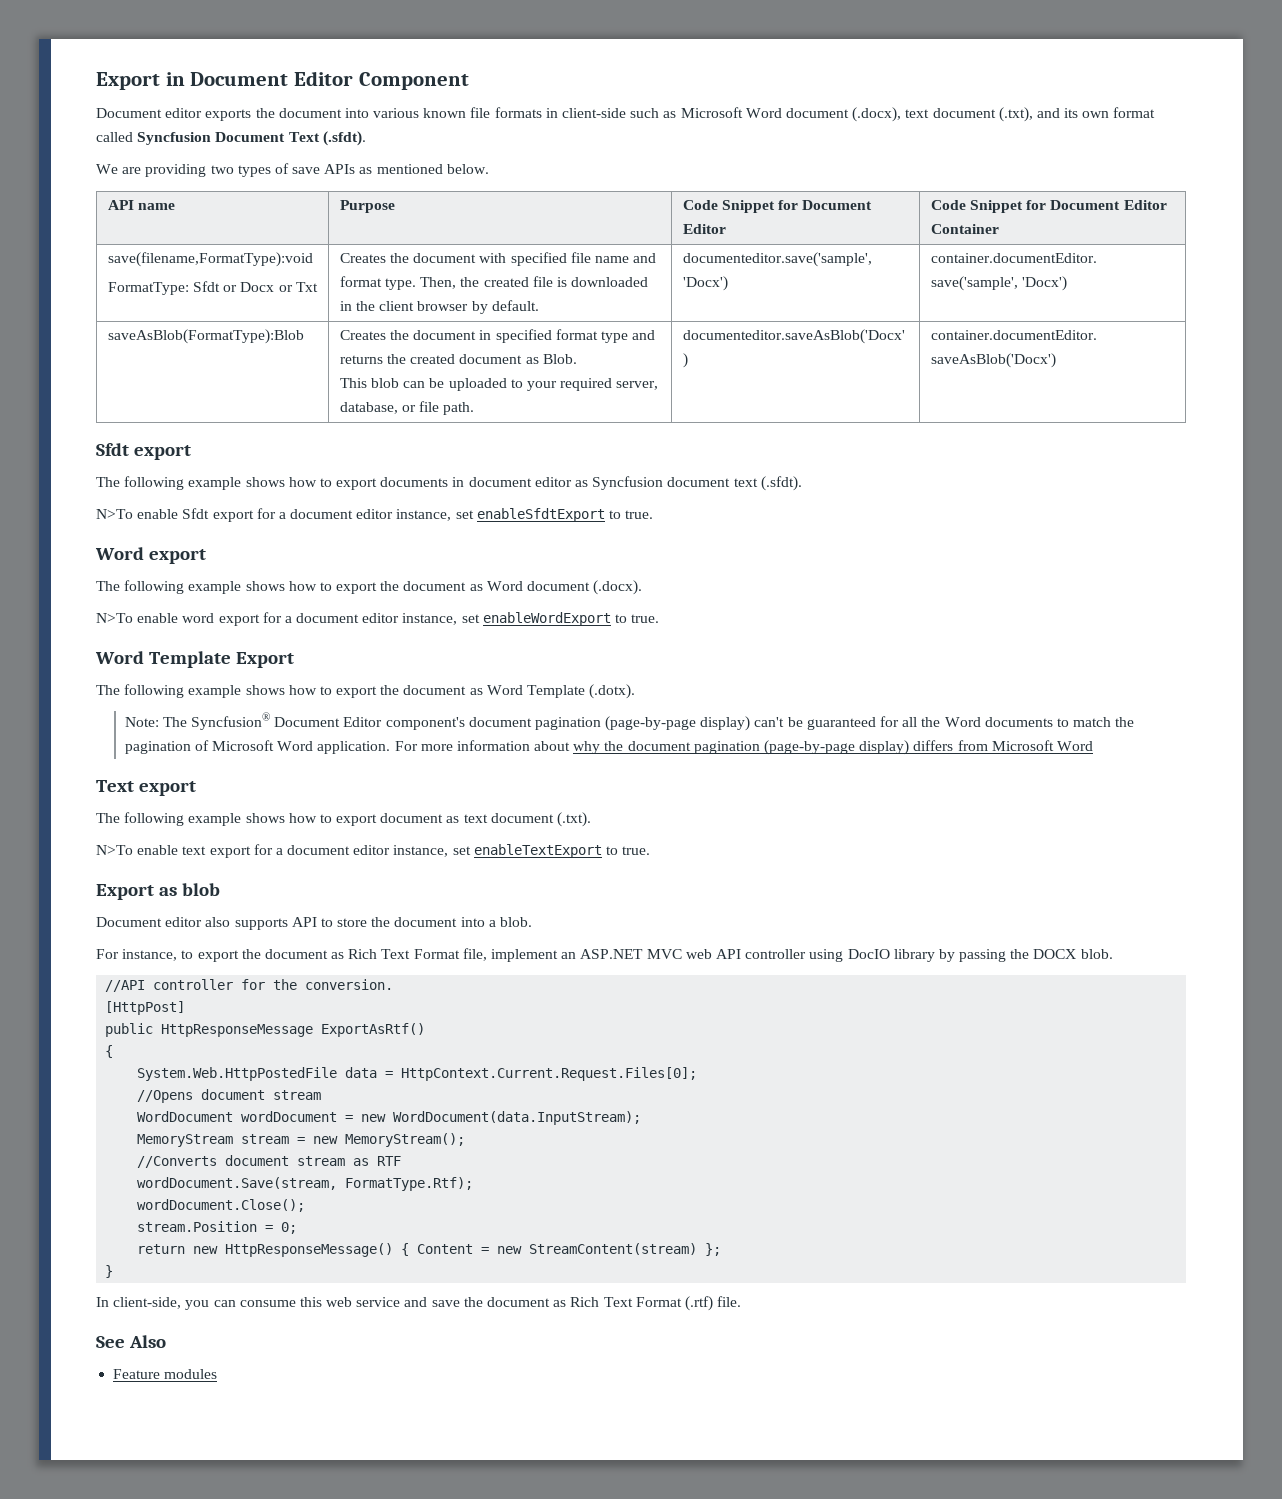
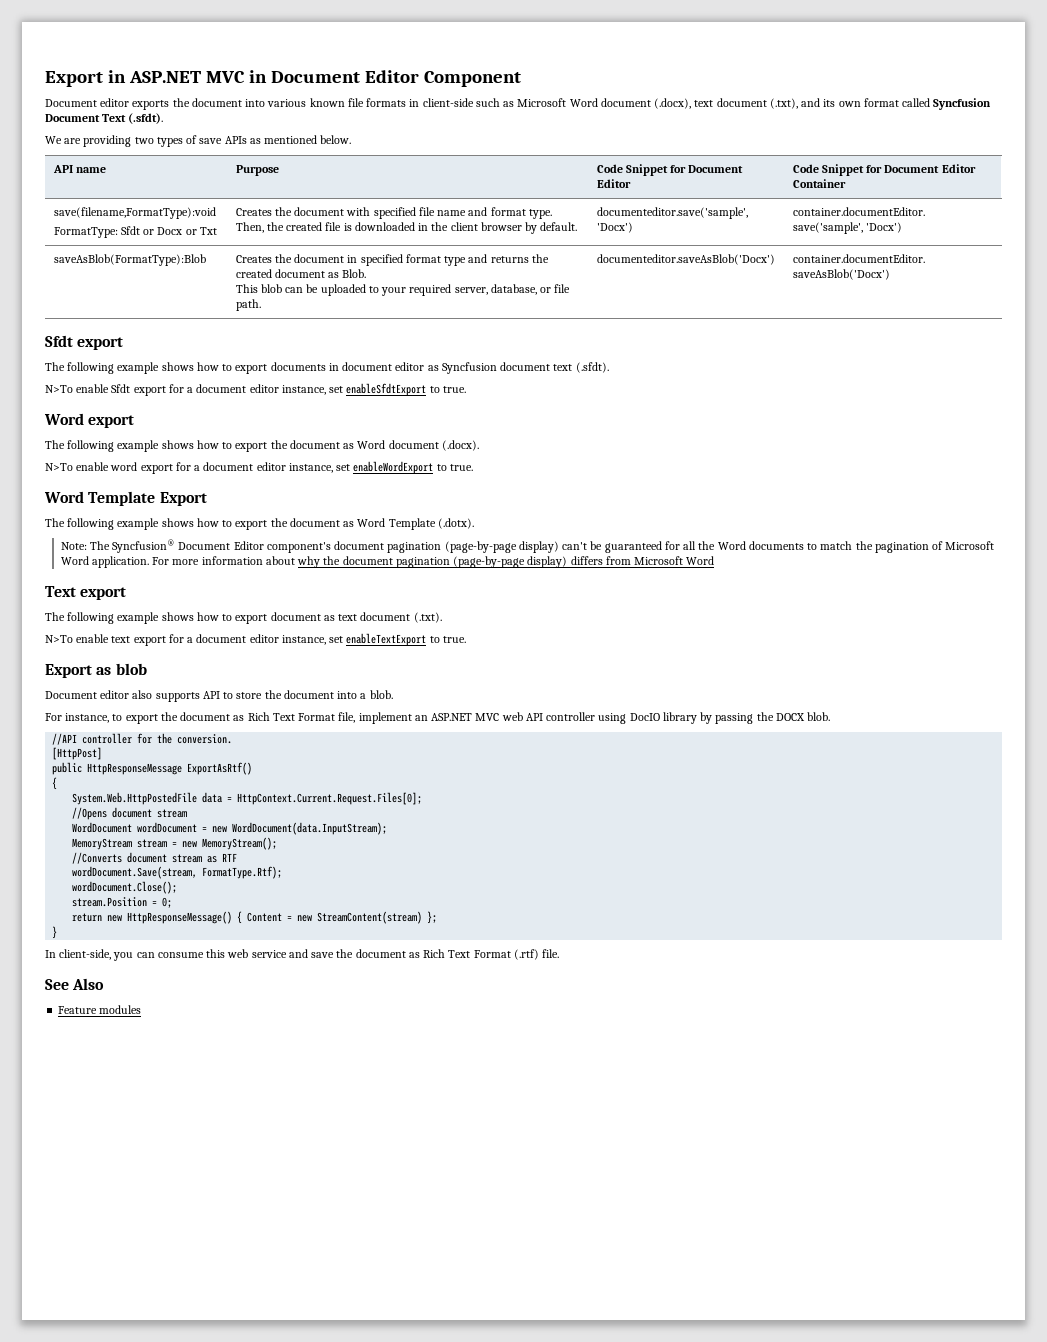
(185, 79) none -> [128,70,267,83] ASP.NET MVC in

